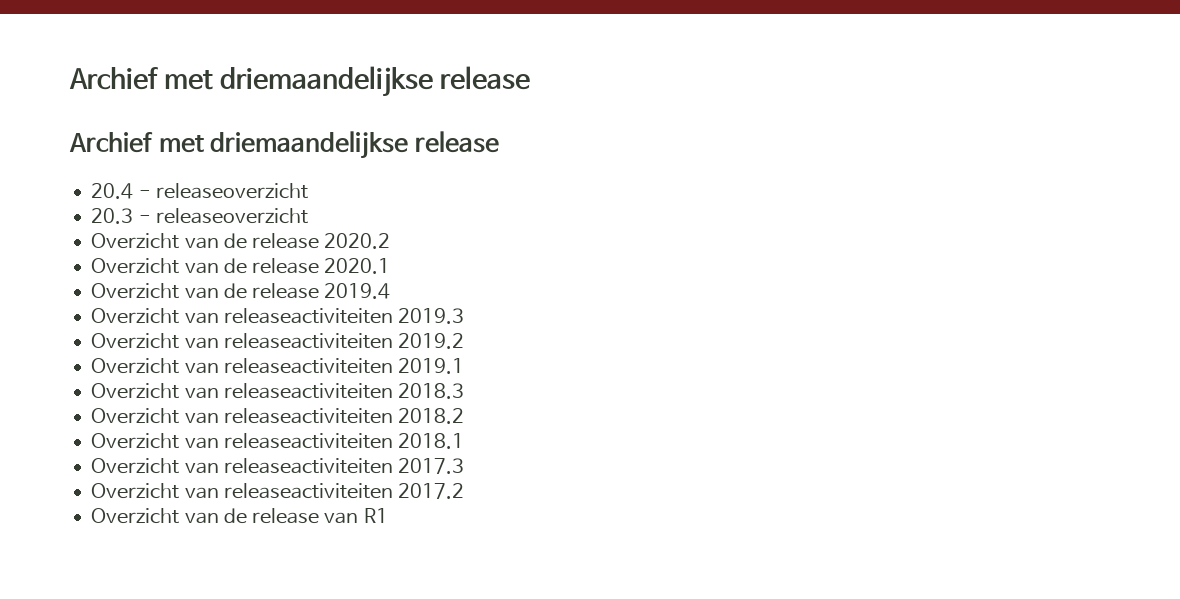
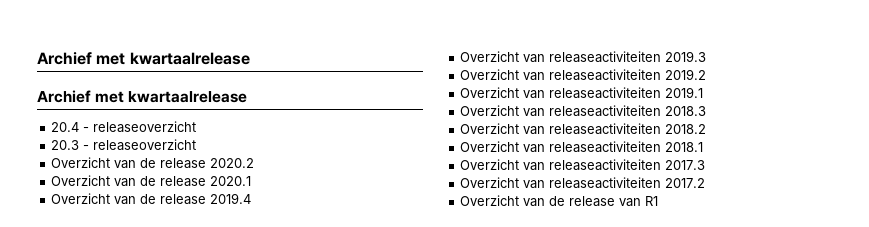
[69,66,531,97] [69,131,499,159] Archief met driemaandelijkse release // Archief met driemaandelijkse release -> [37,52,250,65] [37,90,248,103] Archief met kwartaalrelease // Archief met kwartaalrelease

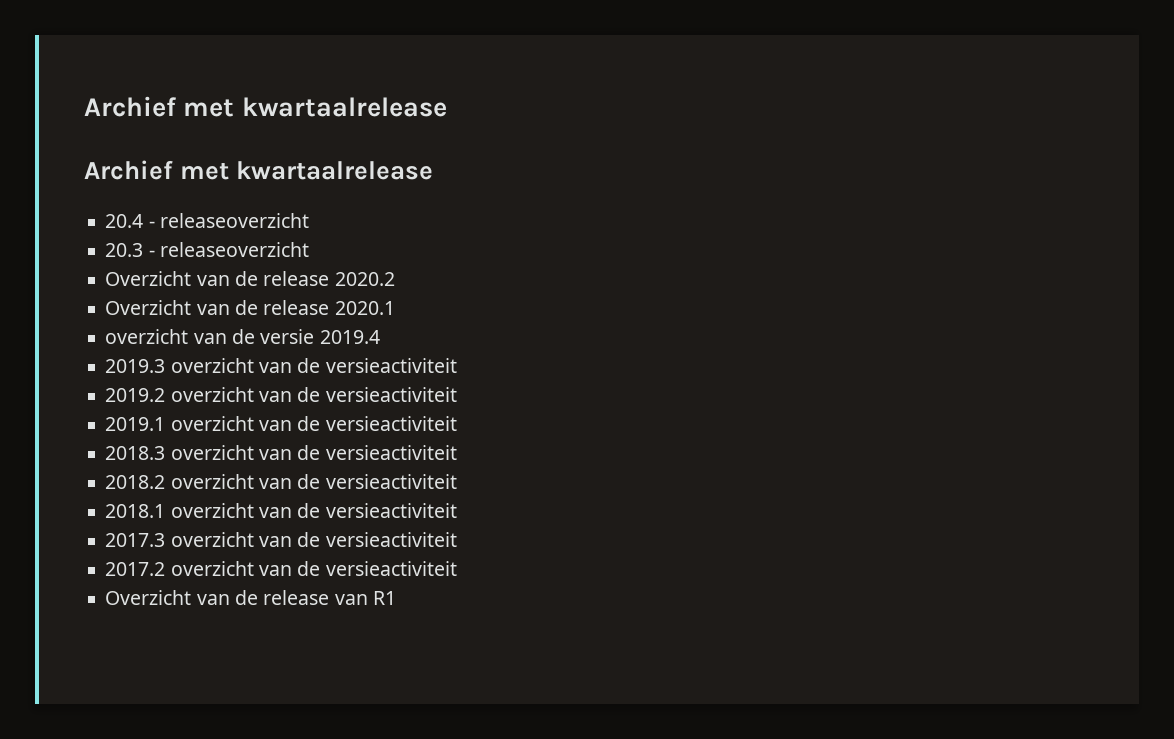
[51,193,207,205] Overzicht van de release -> [105,329,315,344] overzicht van de versie
[460,51,707,63] [460,69,707,81] [460,87,704,99] [460,105,707,117] [460,123,707,135] [460,141,704,153] [460,159,706,171] [460,177,706,189] Overzicht van releaseactiviteiten 2019.3 // Overzicht van releaseactiviteiten 2019.2 // Overzicht van releaseactiviteiten 2019.1 // Overzicht van releaseactiviteiten 2018.3 // Overzicht van releaseactiviteiten 2018.2 // Overzicht van releaseactiviteiten 2018.1 // Overzicht van releaseactiviteiten 2017.3 // Overzicht van releaseactiviteiten 2017.2 -> [105,358,457,373] [105,387,457,402] [105,416,457,431] [105,445,457,460] [105,474,457,489] [105,503,457,518] [105,532,457,547] [105,561,457,576] 2019.3 overzicht van de versieactiviteit // 2019.2 overzicht van de versieactiviteit // 2019.1 overzicht van de versieactiviteit // 2018.3 overzicht van de versieactiviteit // 2018.2 overzicht van de versieactiviteit // 2018.1 overzicht van de versieactiviteit // 2017.3 overzicht van de versieactiviteit // 2017.2 overzicht van de versieactiviteit

